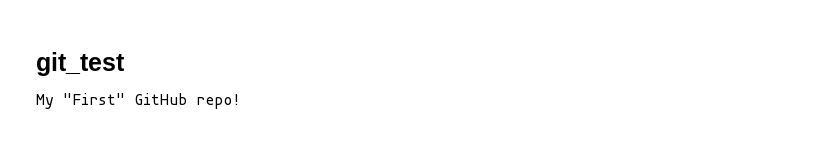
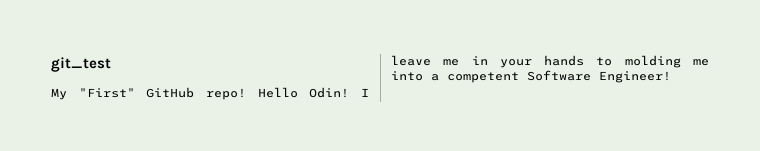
(241, 101) none -> [257,87,369,98] [391,55,709,68] [391,70,671,83] Hello Odin! I leave me in your hands to molding me into a competent Software Engineer!

